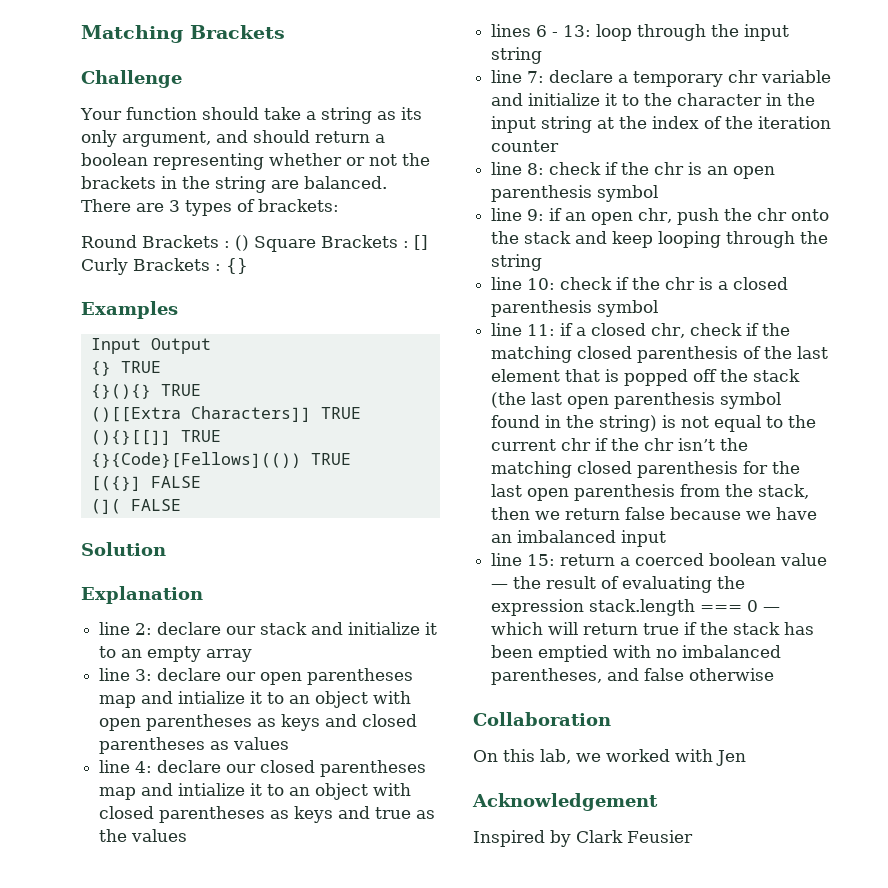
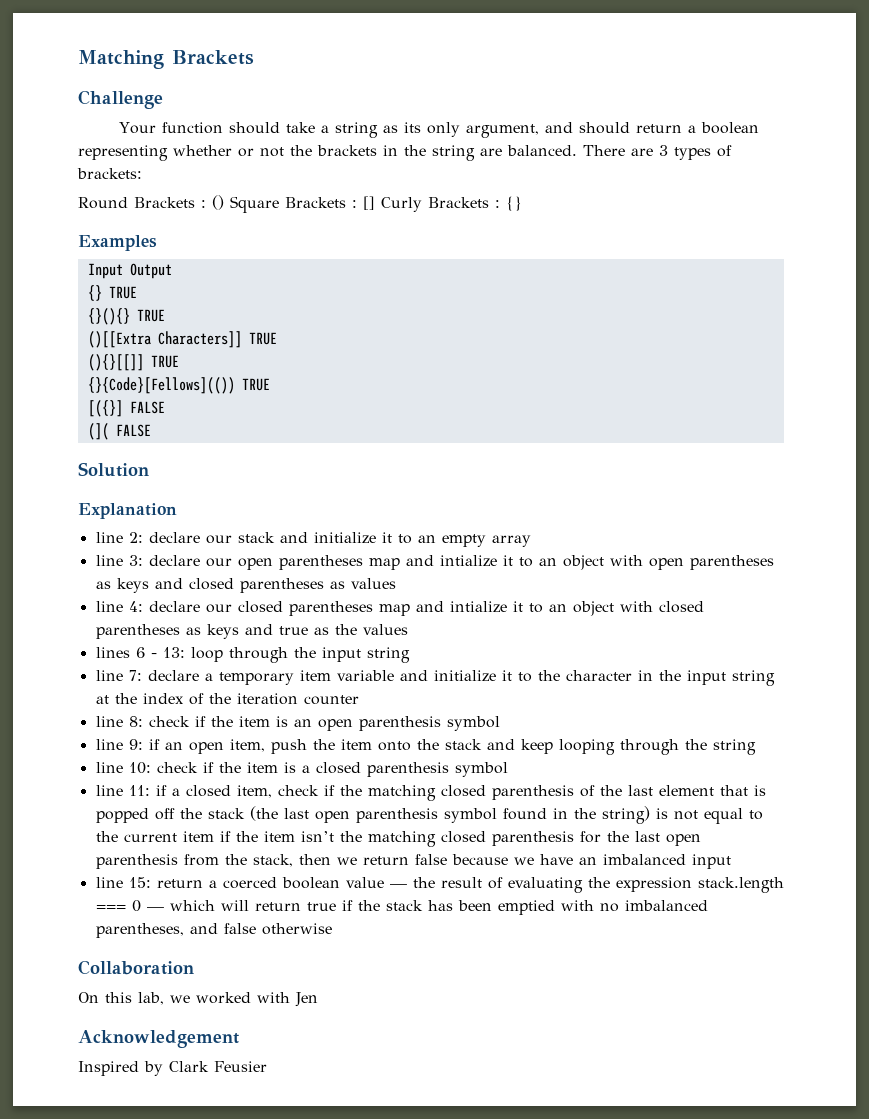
[728,70,759,83] chr -> [299,670,331,681] item
[654,162,685,175] chr -> [238,716,270,727] item
[638,208,673,223] chr, -> [229,739,265,752] item,
[757,208,788,221] chr -> [340,739,372,750] item
[665,277,696,290] chr -> [246,762,278,773] item
[651,323,686,338] chr, -> [236,785,272,798] item,
[561,438,675,451] chr if the chr -> [182,831,295,842] item if the item

